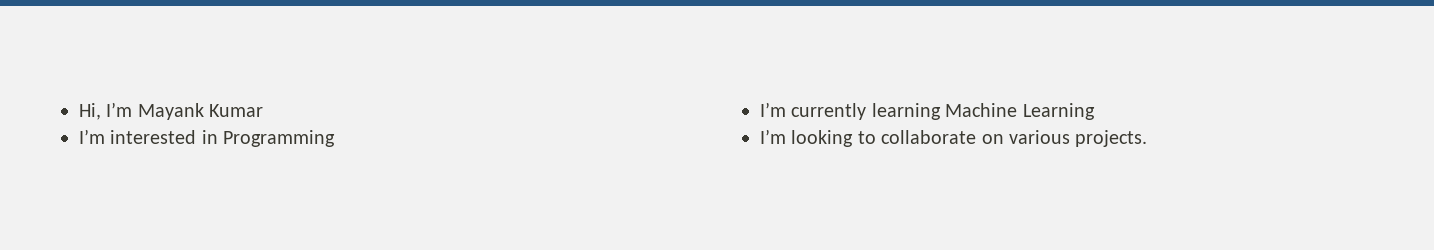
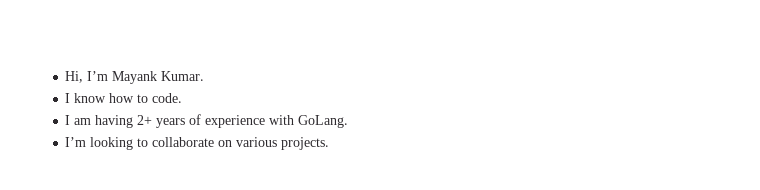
[209,104,264,117] [79,129,336,147] [760,102,1095,120] Kumar // I’m interested in Programming // I’m currently learning Machine Learning -> [161,71,205,81] [65,93,183,103] [65,114,349,128] Kumar. // I know how to code. // I am having 2+ years of experience with GoLang.

